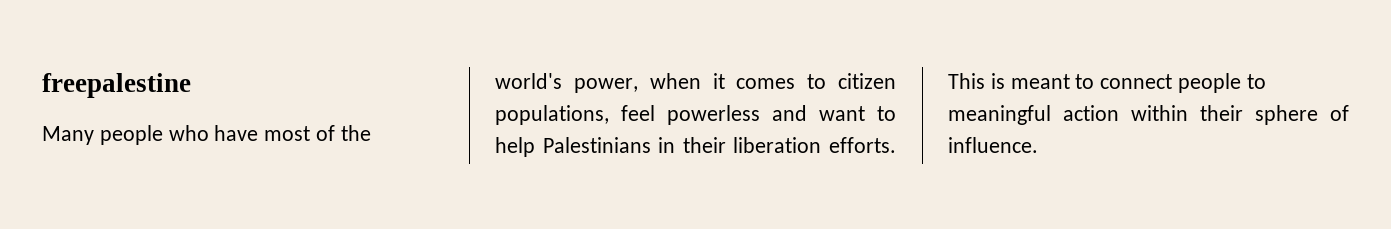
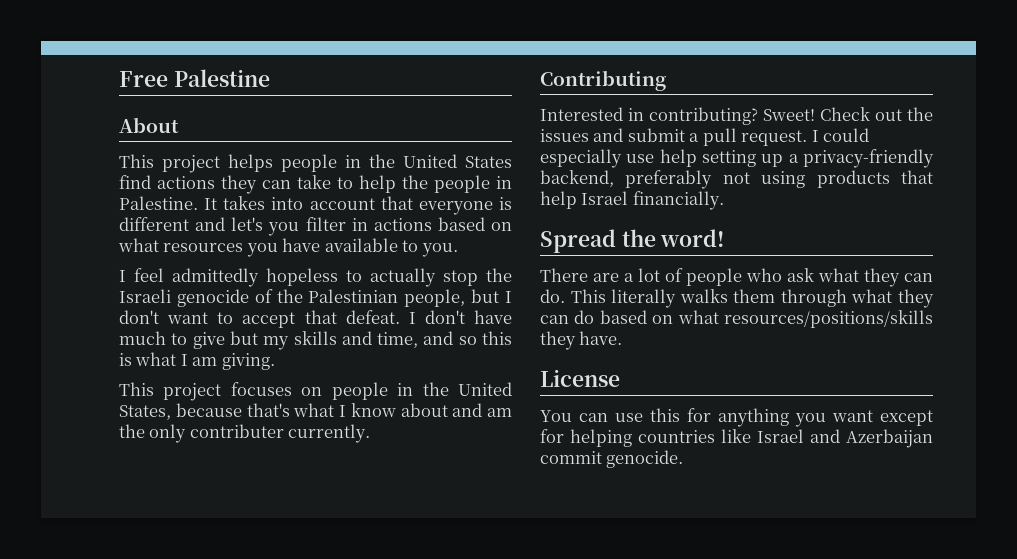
[42,73,191,98] [42,125,371,145] [495,73,896,93] [495,105,896,125] [495,137,896,157] [948,73,1266,93] [948,105,1349,125] [948,137,1038,153] freepalestine // Many people who have most of the world's power, when it comes to citizen populations, feel powerless and want to help Palestinians in their liberation efforts. This is meant to connect people to meaningful action within their sphere of influence. -> [119,69,270,87] [119,117,179,133] [119,154,512,173] [119,175,512,194] [119,196,512,215] [119,217,512,236] [118,238,458,257] [119,268,512,287] [119,289,512,307] [119,310,512,328] [119,331,513,350] [119,352,275,370] [119,382,512,401] [119,403,512,420] [119,424,371,443] [540,70,666,91] [540,107,933,125] [540,128,870,146] [540,149,934,168] [540,170,933,189] [540,191,724,210] [540,229,725,253] [540,268,933,287] [540,289,934,308] [540,310,933,328] [540,331,623,350] [540,369,620,387] [540,408,933,427] [540,429,933,448] [540,450,684,468] Free Palestine // About // This project helps people in the United States find actions they can take to help the people in Palestine. It takes into account that everyone is different and let's you filter in actions based on what resources you have available to you. // I feel admittedly hopeless to actually stop the Israeli genocide of the Palestinian people, but I don't want to accept that defeat. I don't have much to give but my skills and time, and so this is what I am giving. // This project focuses on people in the United States, because that's what I know about and am the only contributer currently. // Contributing // Interested in contributing? Sweet! Check out the issues and submit a pull request. I could especially use help setting up a privacy-friendly backend, preferably not using products that help Israel financially. // Spread the word! // There are a lot of people who ask what they can do. This literally walks them through what they can do based on what resources/positions/skills they have. // License // You can use this for anything you want except for helping countries like Israel and Azerbaijan commit genocide.

